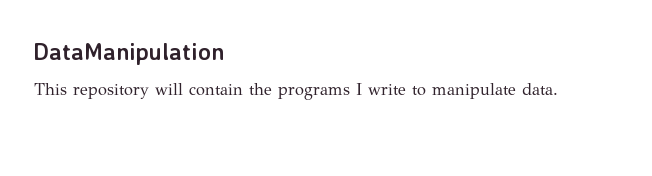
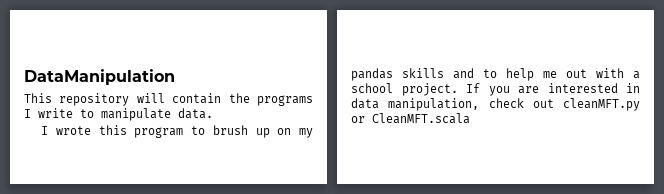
(558, 89) none -> [41,125,313,138] [351,68,640,81] [351,83,640,96] [351,98,640,111] [351,113,470,124] // I wrote this program to brush up on my pandas skills and to help me out with a school project. If you are interested in data manipulation, check out cleanMFT.py or CleanMFT.scala

